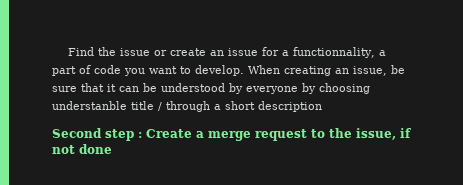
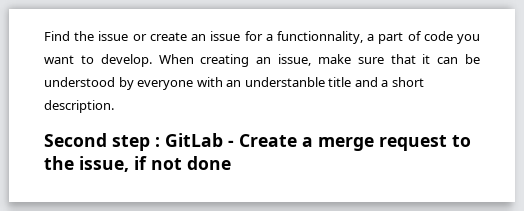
[391,65,405,74] be -> [317,54,351,64] make
[302,83,370,94] [52,101,210,112] by choosing understanble title / through -> [196,77,378,87] with an understanble title and
[258,101,322,112] description -> [44,100,114,113] description.
(142, 135) none -> [165,133,234,147] GitLab -

